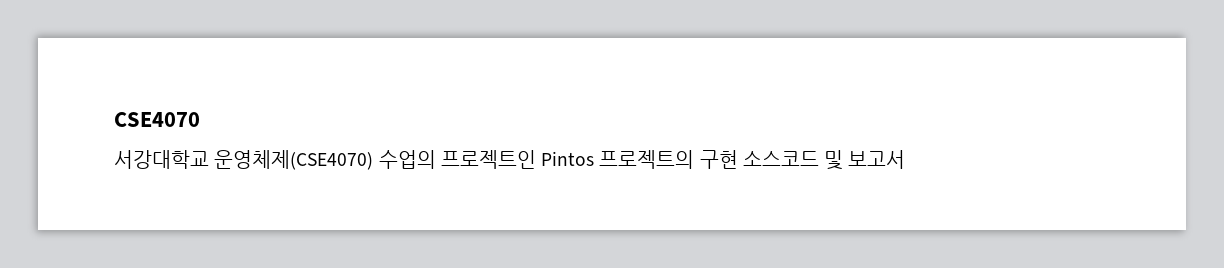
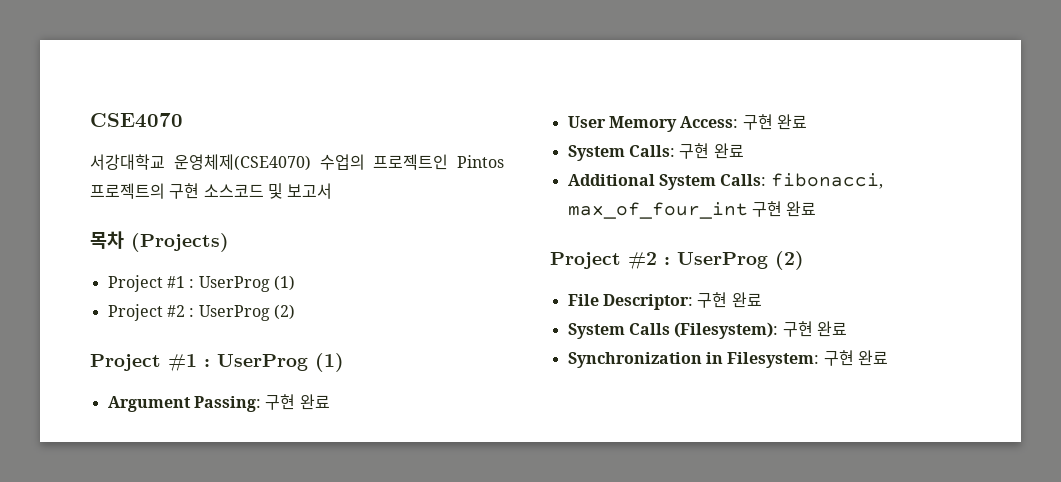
(906, 159) none -> [90,231,229,252] [107,275,295,292] [107,304,295,321] [90,353,344,372] [107,394,330,412] [567,114,807,132] [567,143,744,161] [567,173,883,190] [567,201,817,219] [550,251,804,270] [567,292,762,310] [567,321,847,339] [567,350,888,368] // 목차 (Projects) // Project #1 : UserProg (1) // Project #2 : UserProg (2) // Project #1 : UserProg (1) // Argument Passing: 구현 완료 // User Memory Access: 구현 완료 // System Calls: 구현 완료 // Additional System Calls: fibonacci, max_of_four_int 구현 완료 // Project #2 : UserProg (2) // File Descriptor: 구현 완료 // System Calls (Filesystem): 구현 완료 // Synchronization in Filesystem: 구현 완료

